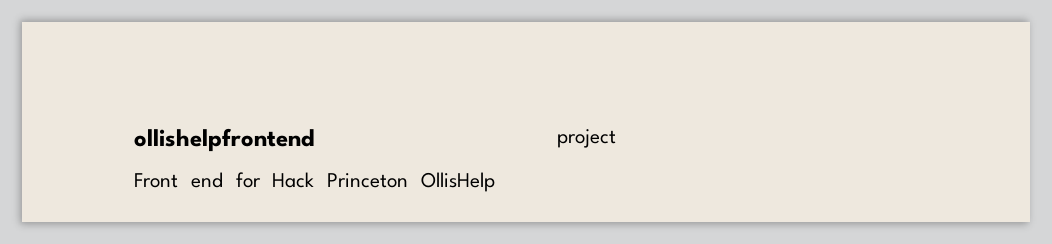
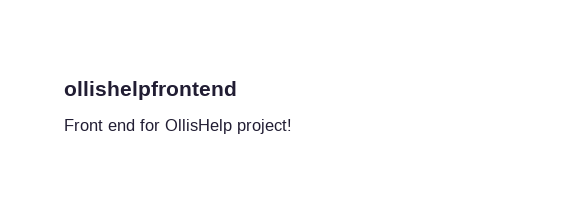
[272,172,495,192] [557,129,616,148] Hack Princeton OllisHelp project -> [165,119,292,134] OllisHelp project!

